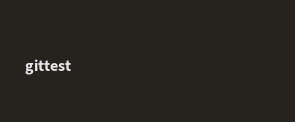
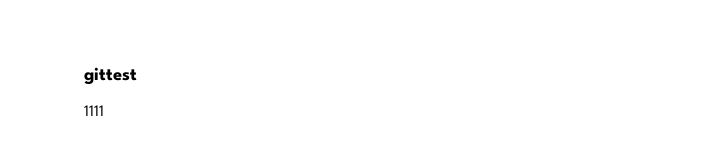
(71, 67) none -> [84,105,104,116] // 1111

